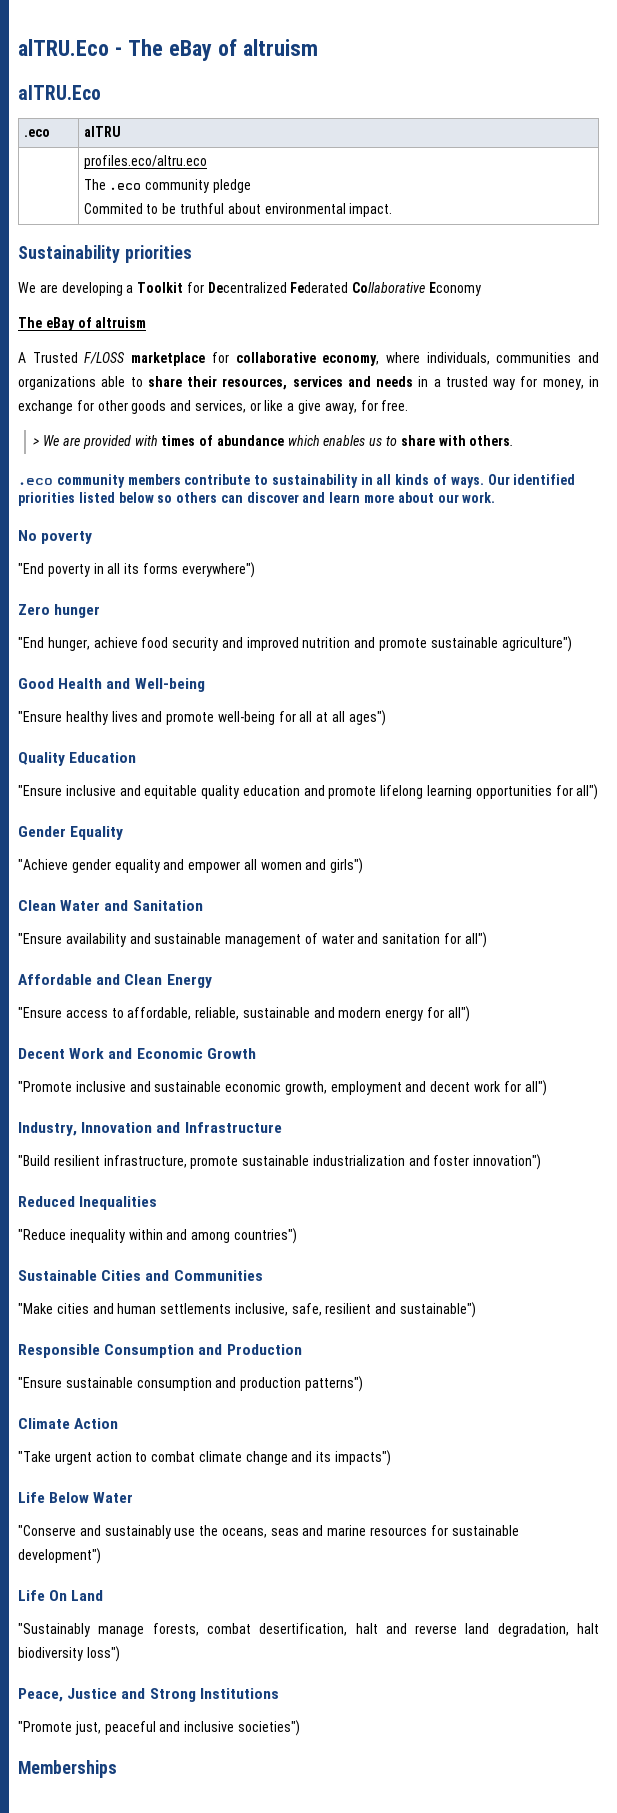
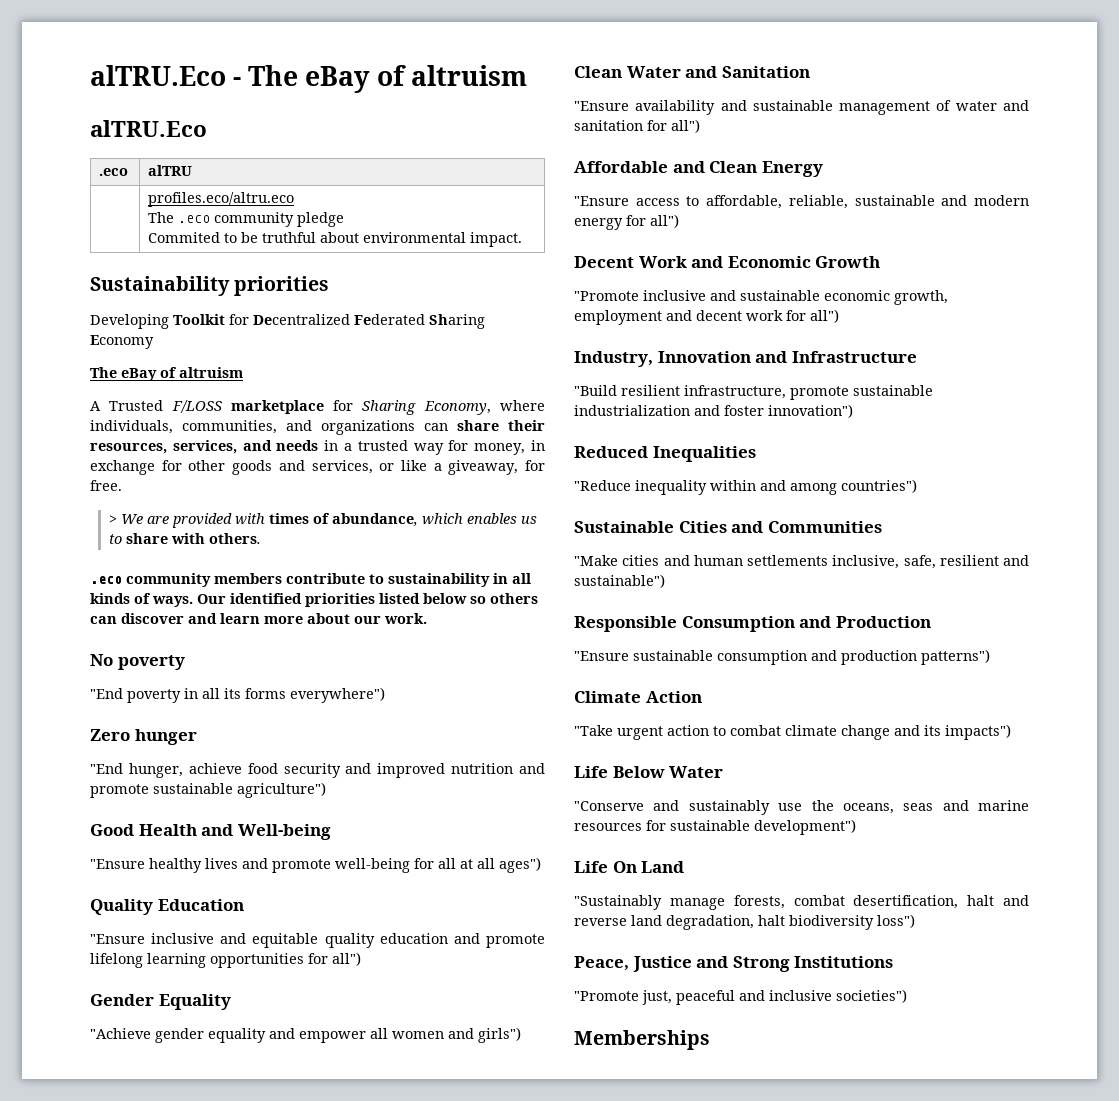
[18,282,134,296] We are developing a -> [90,314,169,329] Developing
[352,282,426,293] Collaborative -> [429,314,485,329] Sharing
[235,352,380,366] collaborative economy, -> [362,400,491,415] Sharing Economy,
[496,352,572,363] communities -> [182,420,277,434] communities,
[101,376,143,387] able to -> [424,423,448,431] can
[292,376,343,387] services -> [172,440,237,454] services,
[298,400,357,414] give away, -> [448,460,519,475] giveaway,
[216,435,284,446] abundance -> [331,513,418,526] abundance,

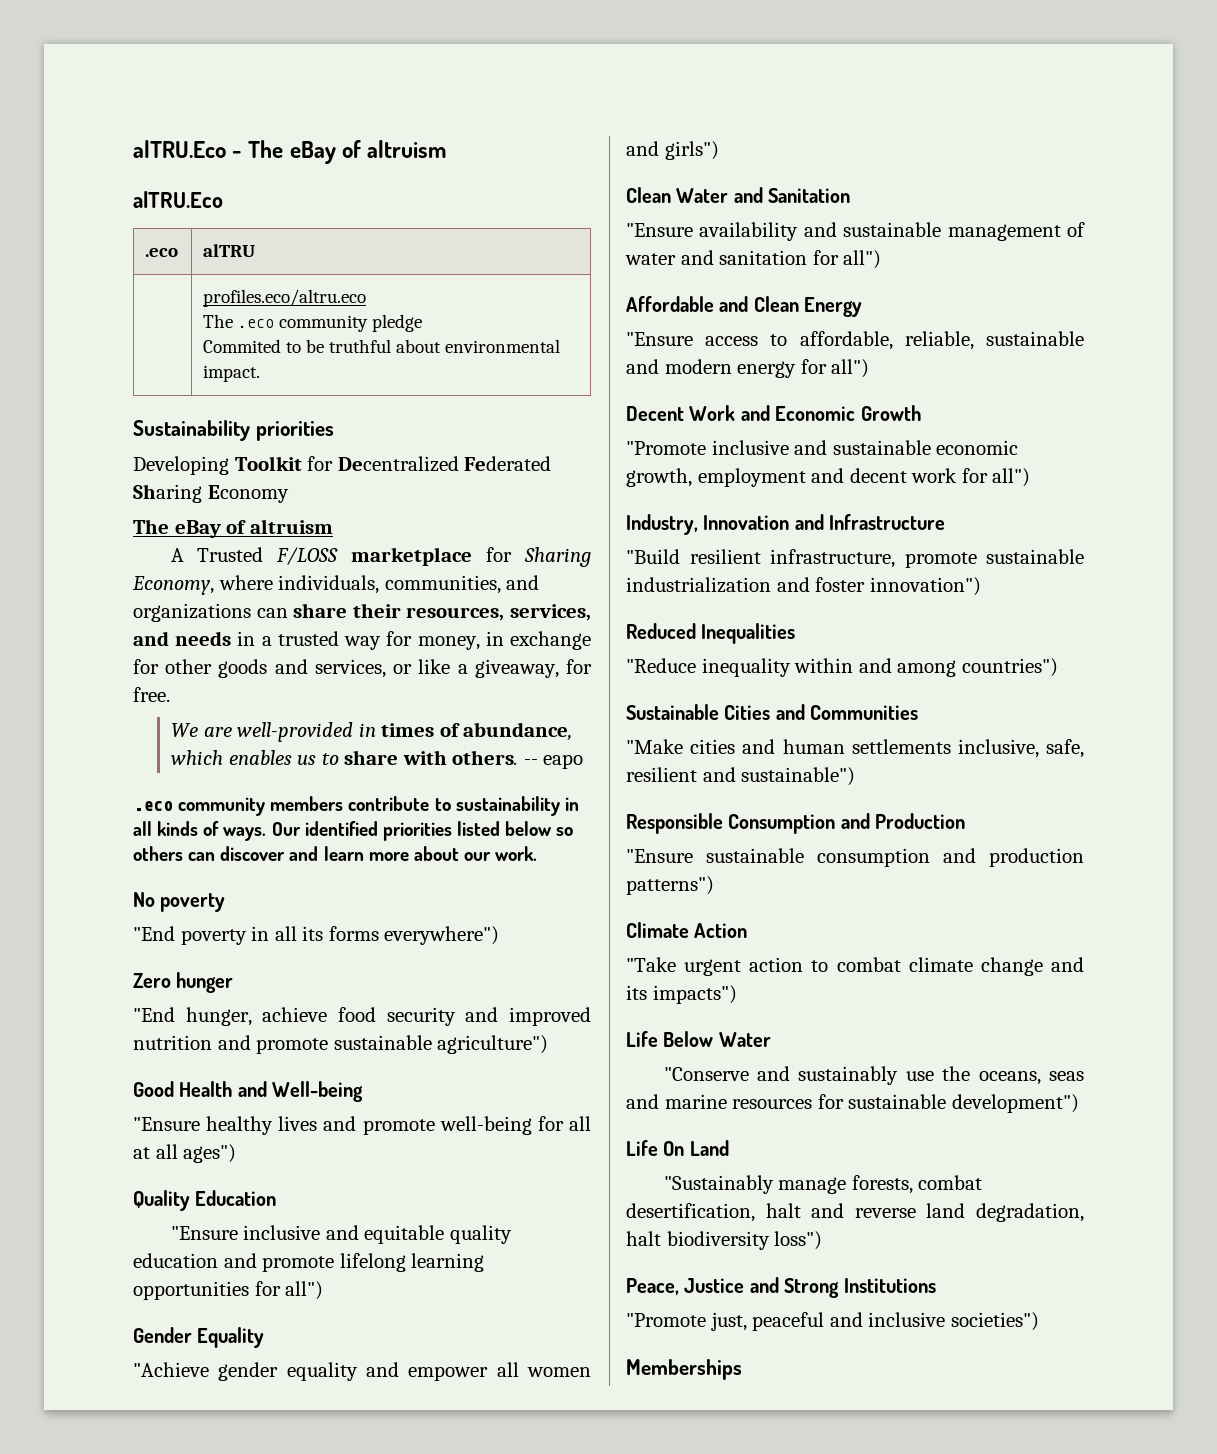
[108,515,117,524] > -> (170, 694) none
[171,513,265,528] provided with -> [237,722,376,742] well-provided in
(261, 538) none -> [523,754,584,769] -- eapo

